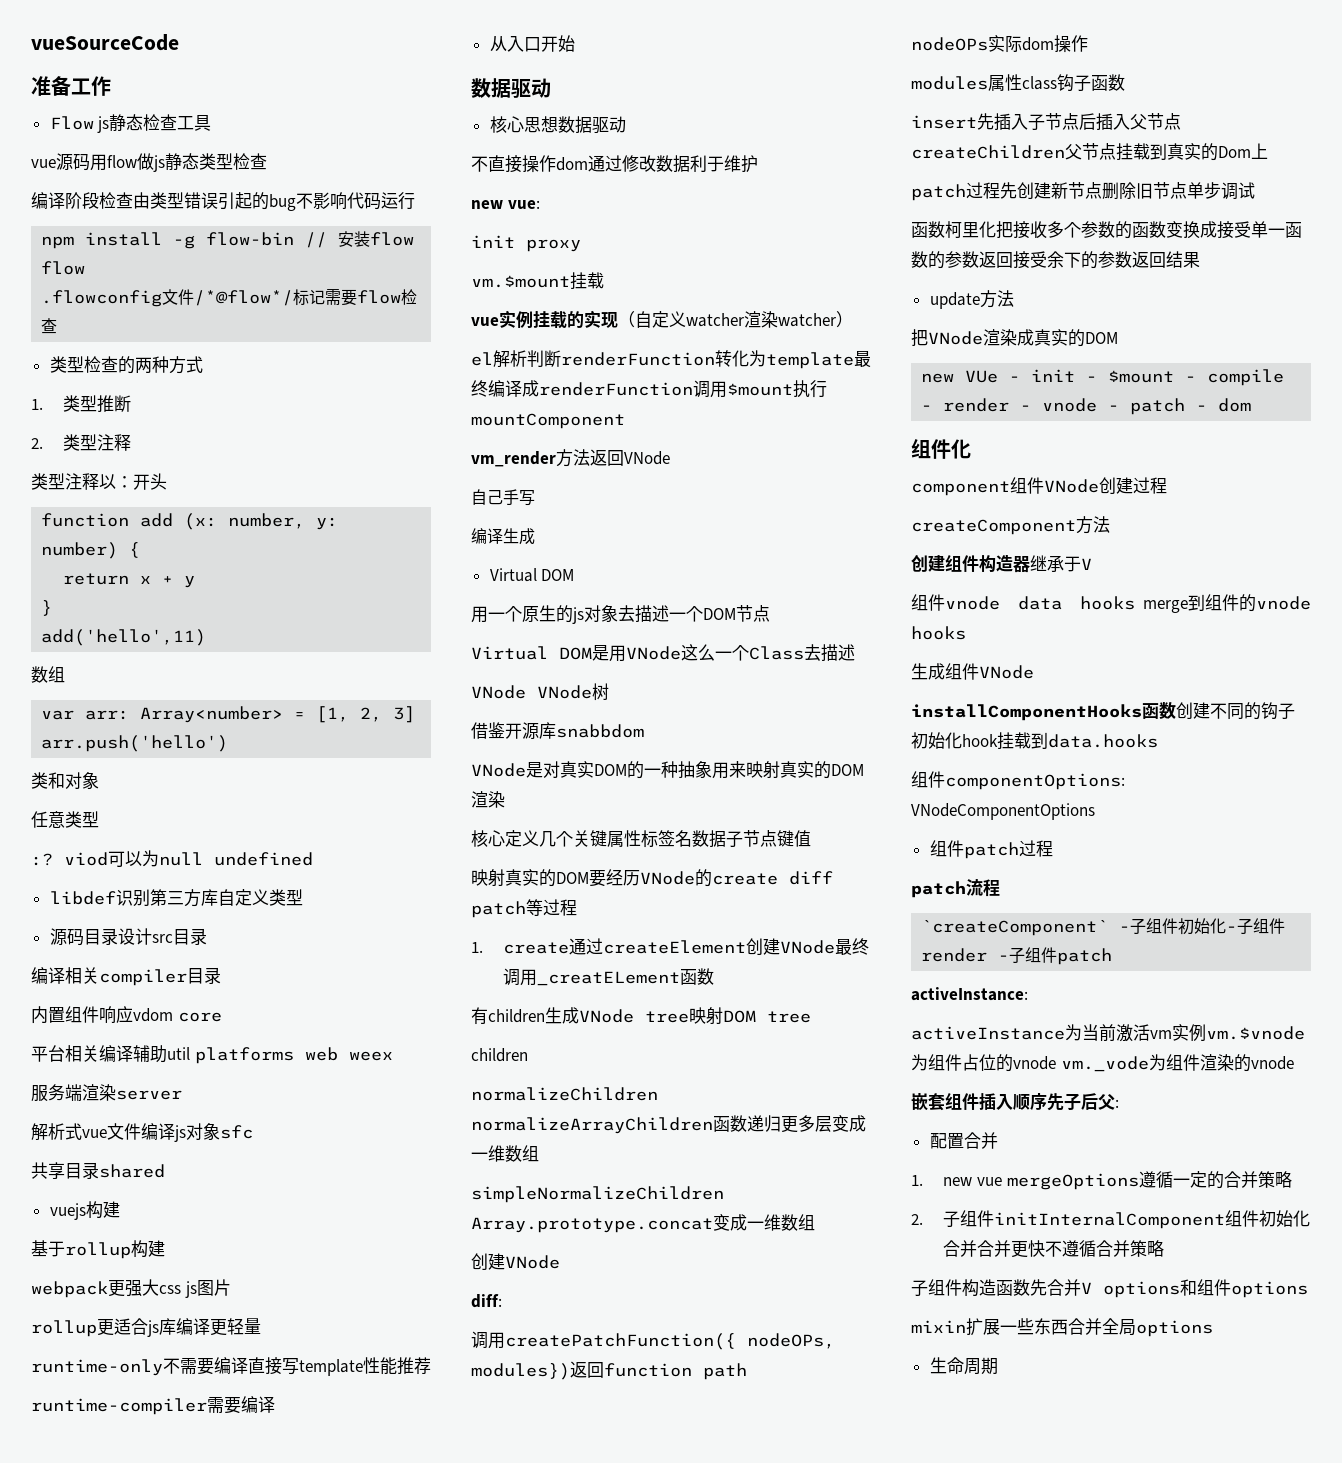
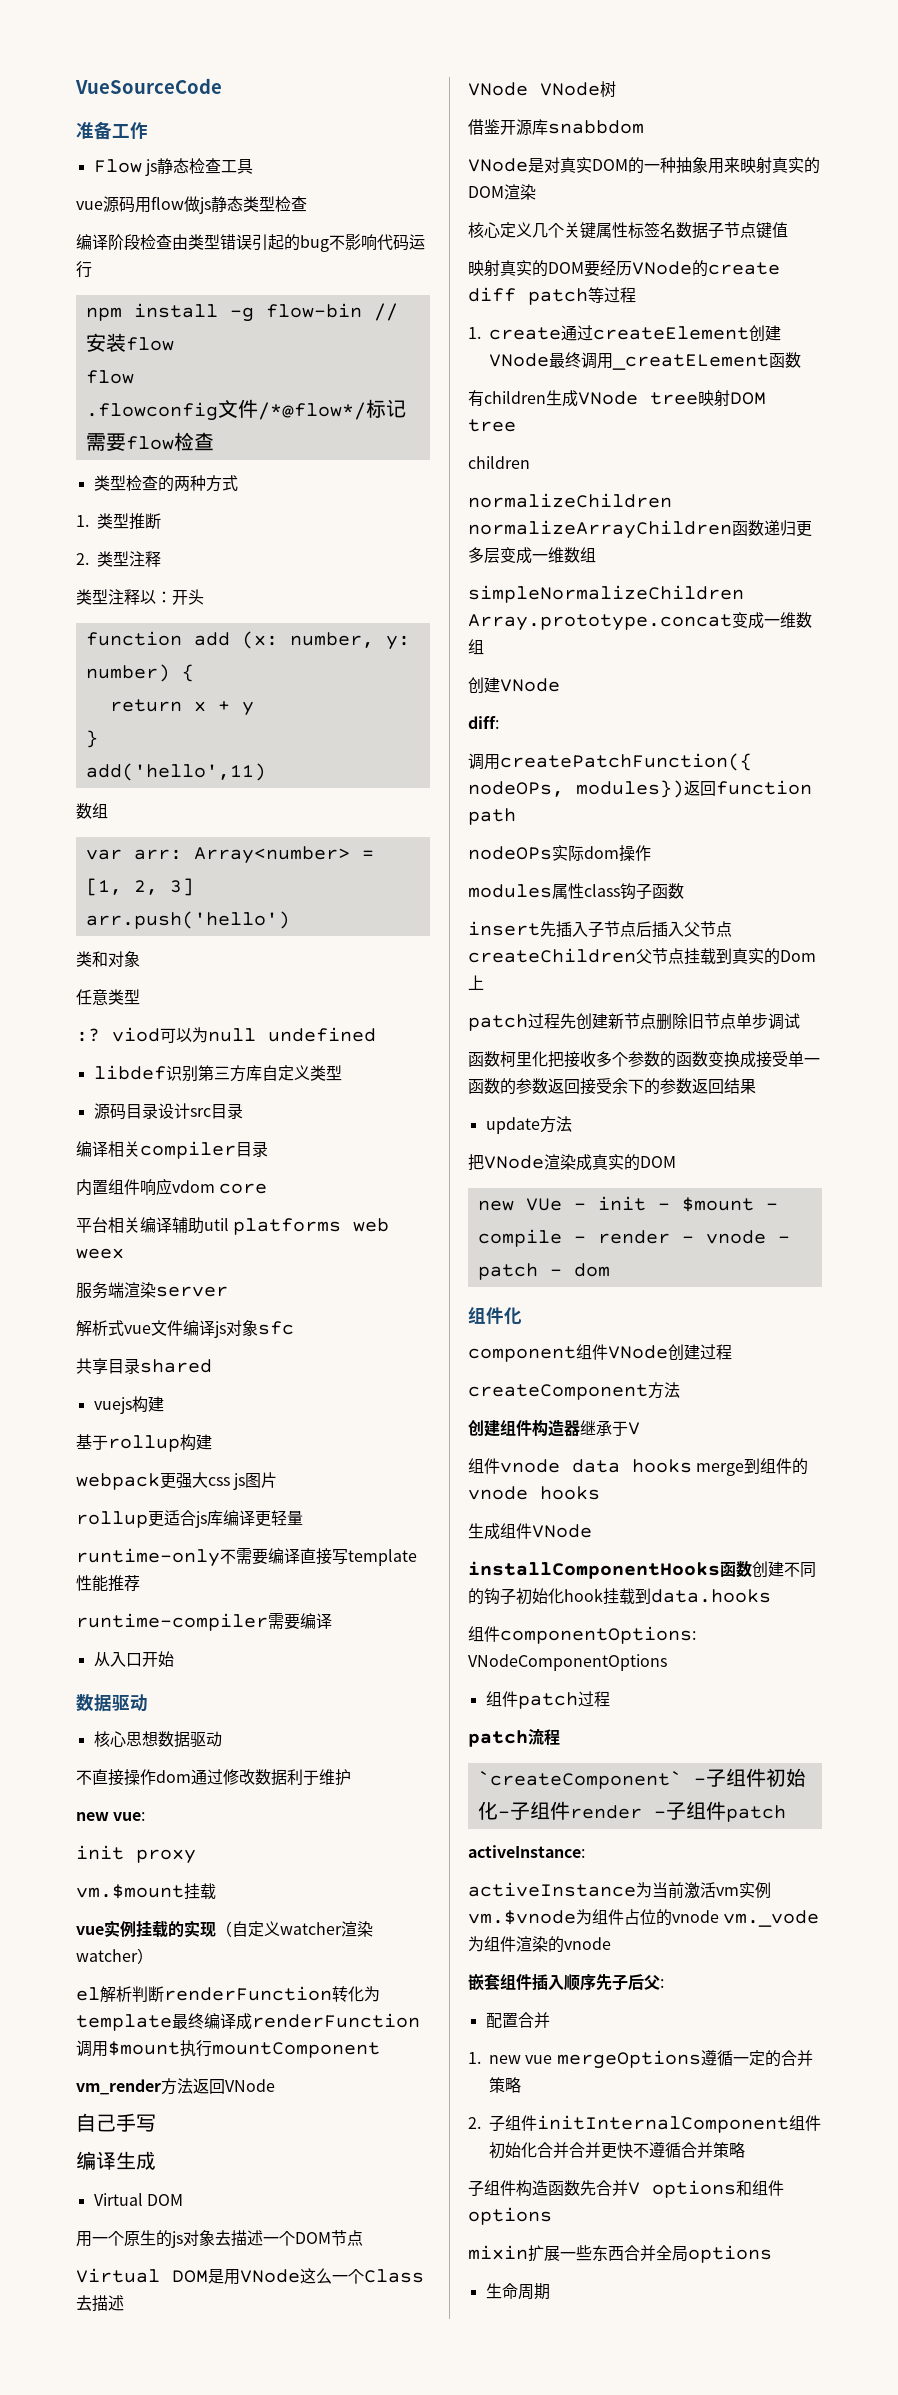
[31,34,179,51] vueSourceCode -> [75,78,222,94] VueSourceCode

